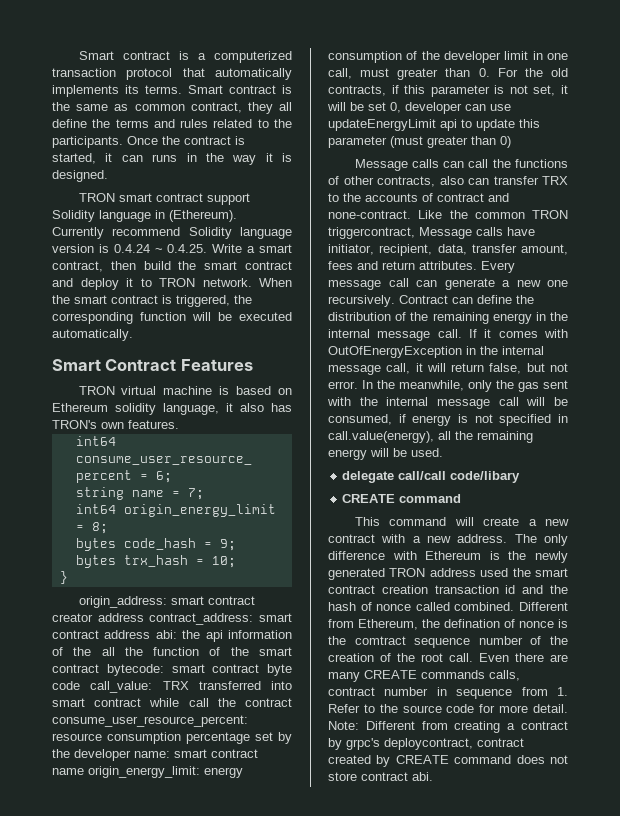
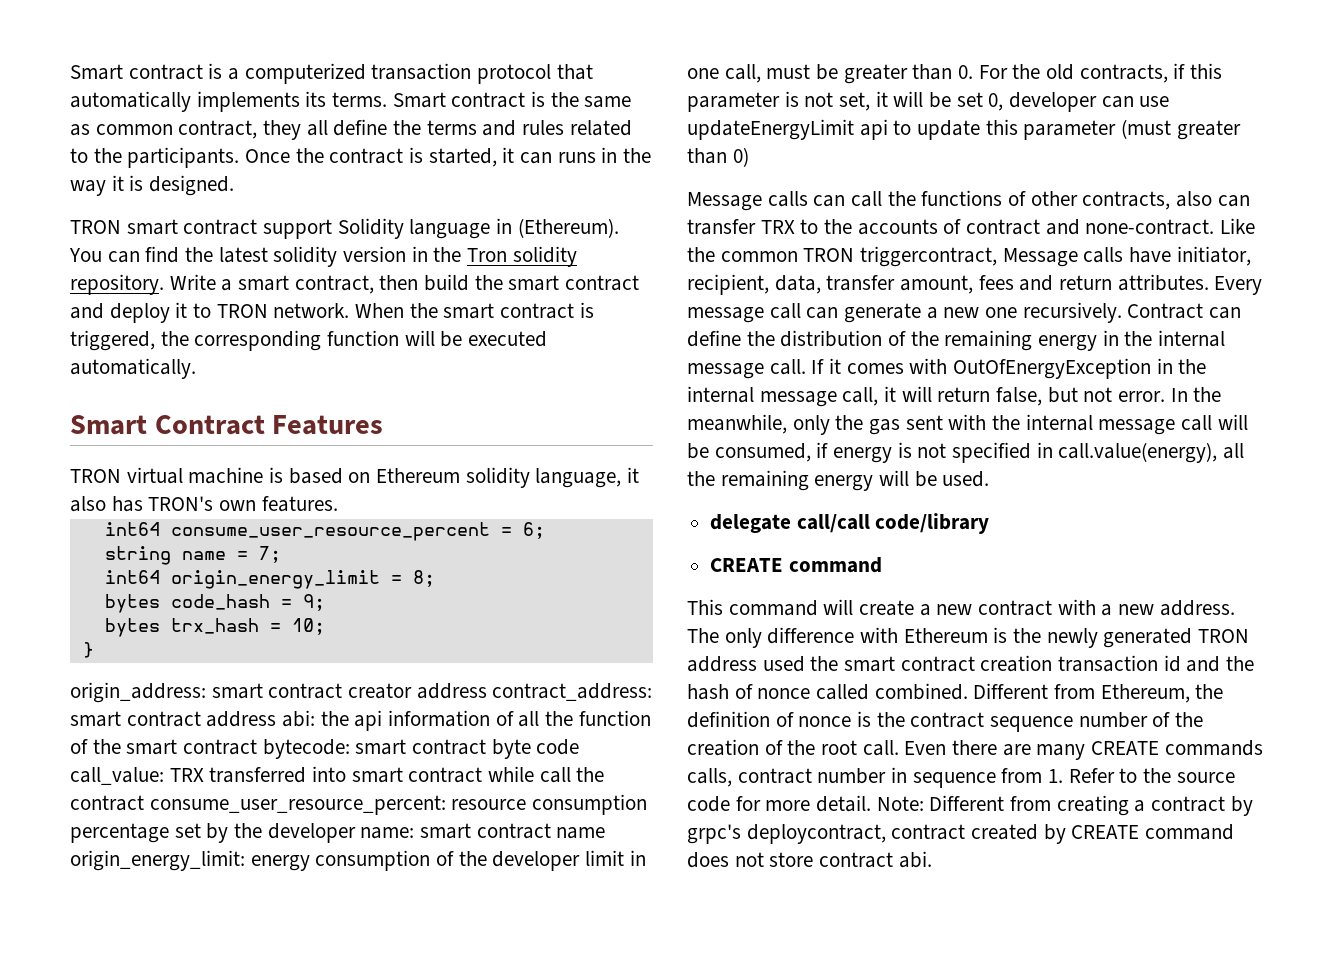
[52,227,292,239] [52,244,208,253] Currently recommend Solidity language version is 0.4.24 ~ 0.4.25. -> [69,246,577,267] [70,274,164,295] You can find the latest solidity version in the Tron solidity repository.
[73,647,92,656] the -> (514, 718) none
(390, 72) none -> [816,64,839,80] be
[450,471,521,483] code/libary -> [875,513,990,534] code/library
[444,619,500,628] defination -> [687,711,770,728] definition
[354,636,406,645] comtract -> [910,712,985,728] contract

